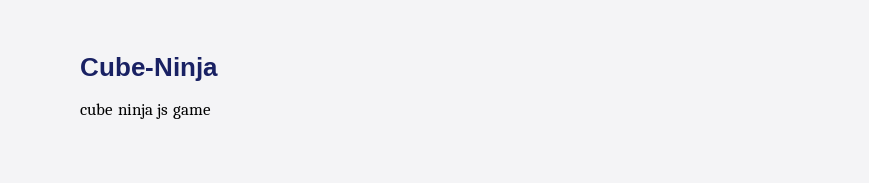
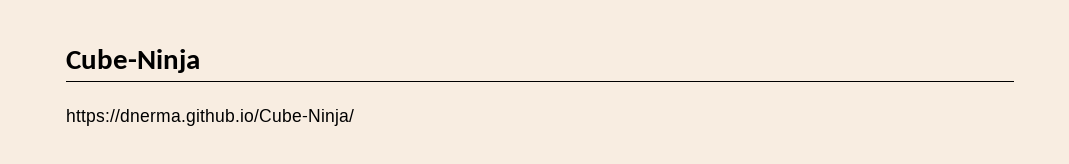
[80,103,211,119] cube ninja js game -> [66,109,354,126] https://dnerma.github.io/Cube-Ninja/

